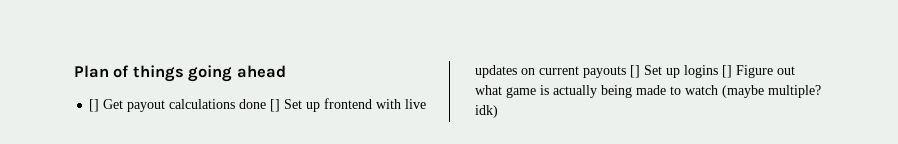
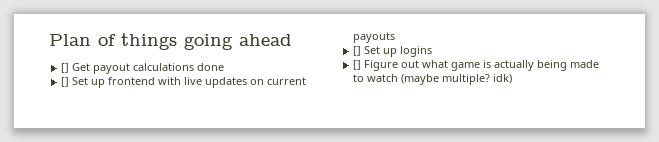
(267, 104) none -> (225, 67) //
(627, 72) none -> (396, 37) //
(719, 71) none -> (433, 51) //

